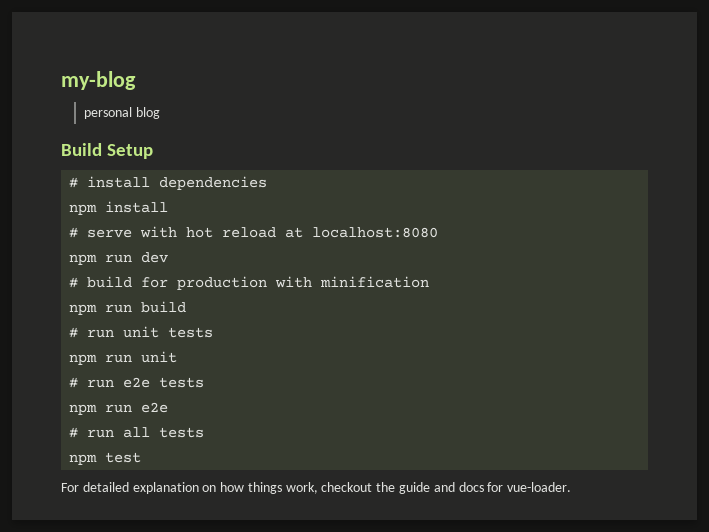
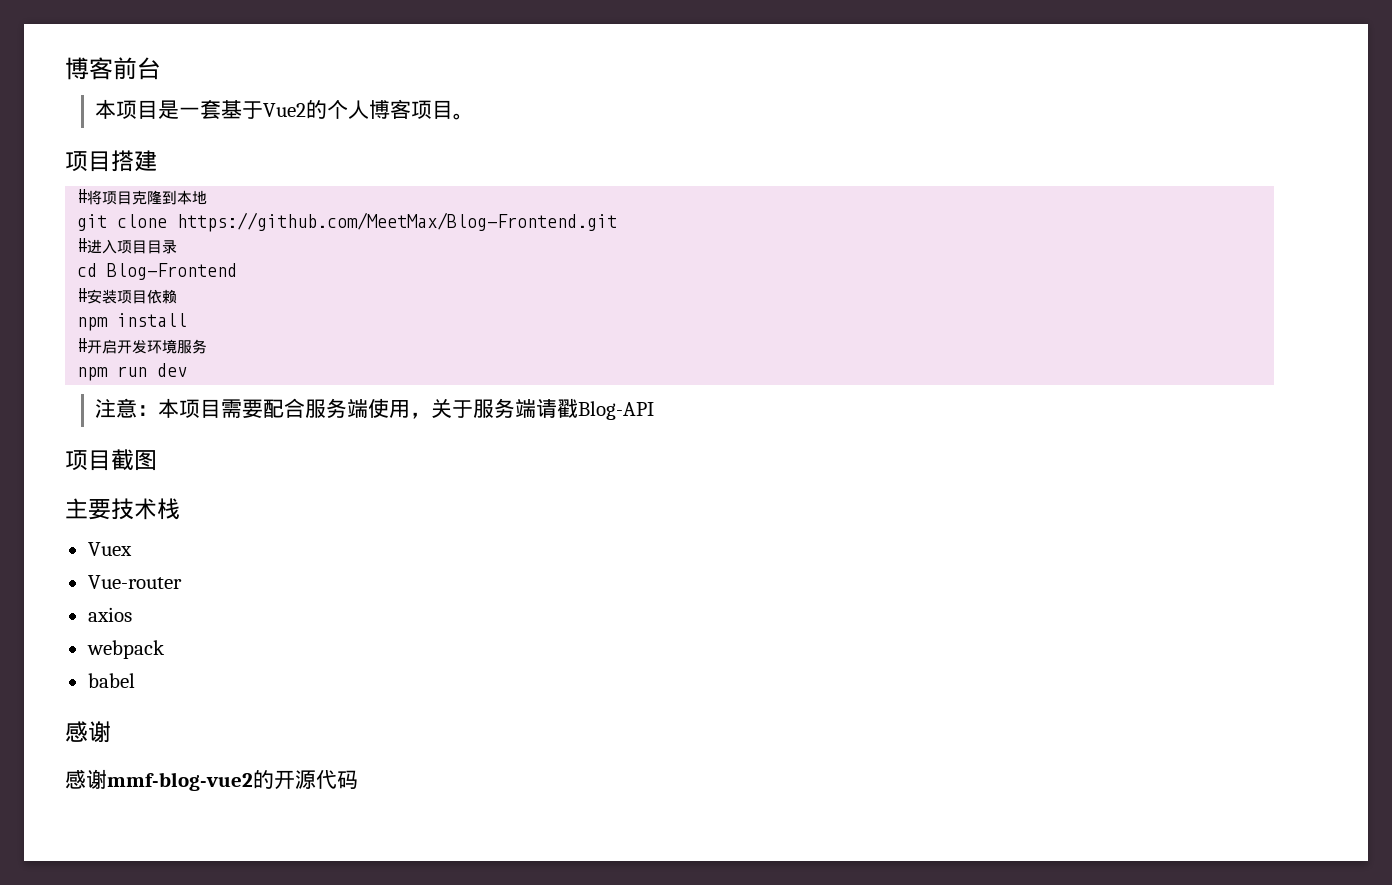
[61,71,136,90] [84,107,160,119] [61,143,154,159] [69,176,268,190] [69,201,169,215] [69,226,439,238] [69,252,169,265] [69,276,430,290] [69,301,187,315] [69,326,214,338] [69,351,178,365] [69,377,205,388] [69,402,169,415] [69,427,205,438] [69,452,142,465] [61,482,572,494] my-blog // personal blog // Build Setup // # install dependencies // npm install // # serve with hot reload at localhost:8080 // npm run dev // # build for production with minification // npm run build // # run unit tests // npm run unit // # run e2e tests // npm run e2e // # run all tests // npm test // For detailed explanation on how things work, checkout the guide and docs for vue-loader. -> [65,57,161,80] [95,99,475,120] [65,150,157,172] [77,189,208,205] [77,212,618,232] [77,238,178,254] [77,263,238,280] [77,288,178,304] [77,313,188,331] [77,338,208,354] [77,363,188,381] [95,398,655,420] [65,449,157,471] [65,498,180,520] [87,542,132,556] [87,575,182,589] [87,607,132,622] [86,640,165,659] [87,673,135,688] [65,721,111,743] [65,769,358,791] 博客前台 // 本项目是一套基于Vue2的个人博客项目。 // 项目搭建 // #将项目克隆到本地 // git clone https://github.com/MeetMax/Blog-Frontend.git // #进入项目目录 // cd Blog-Frontend // #安装项目依赖 // npm install // #开启开发环境服务 // npm run dev // 注意：本项目需要配合服务端使用，关于服务端请戳Blog-API // 项目截图 // 主要技术栈 // Vuex // Vue-router // axios // webpack // babel // 感谢 // 感谢mmf-blog-vue2的开源代码

